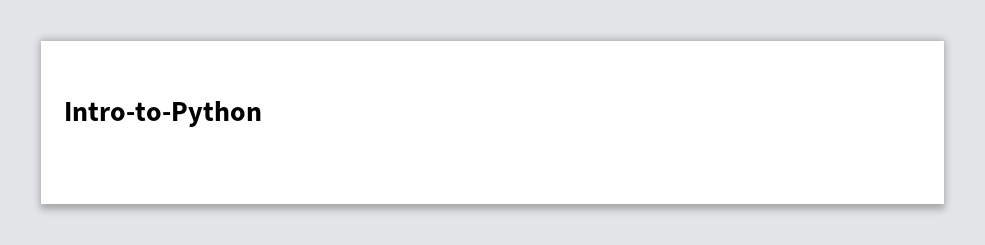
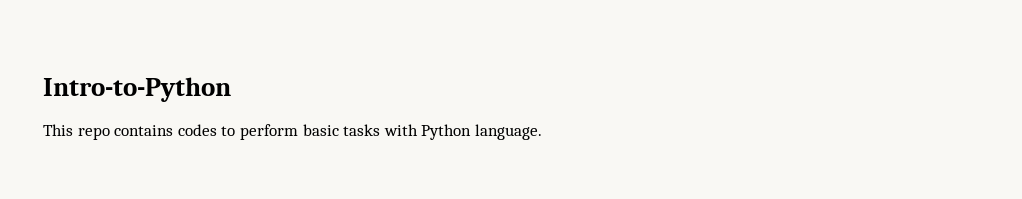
(262, 114) none -> [43,124,542,140] // This repo contains codes to perform basic tasks with Python language.

